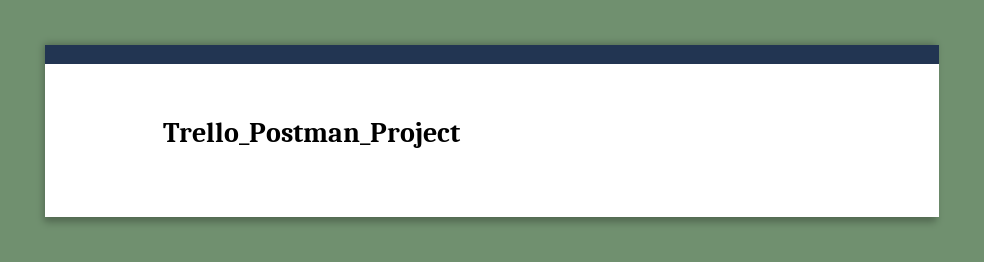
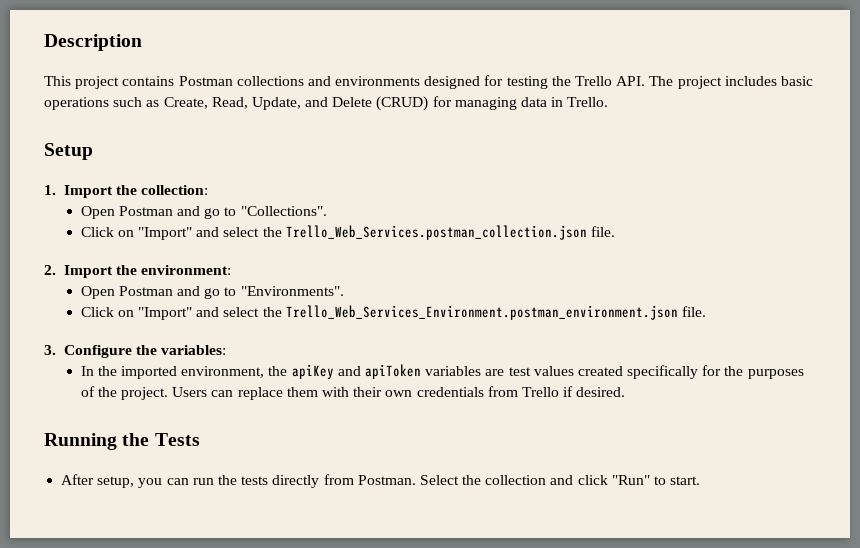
[163,122,461,148] Trello_Postman_Project -> [44,34,142,51] [44,75,813,89] [44,96,609,111] [44,143,93,160] [44,185,209,198] [80,206,327,219] [80,225,615,240] [44,265,232,278] [80,286,344,299] [80,305,706,320] [44,345,227,358] [80,364,804,379] [80,386,626,400] [44,433,200,450] [61,474,701,488] Description // This project contains Postman collections and environments designed for testing the Trello API. The project includes basic operations such as Create, Read, Update, and Delete (CRUD) for managing data in Trello. // Setup // 1. Import the collection: // Open Postman and go to "Collections". // Click on "Import" and select the Trello_Web_Services.postman_collection.json file. // 2. Import the environment: // Open Postman and go to "Environments". // Click on "Import" and select the Trello_Web_Services_Environment.postman_environment.json file. // 3. Configure the variables: // In the imported environment, the apiKey and apiToken variables are test values created specifically for the purposes of the project. Users can replace them with their own credentials from Trello if desired. // Running the Tests // After setup, you can run the tests directly from Postman. Select the collection and click "Run" to start.

